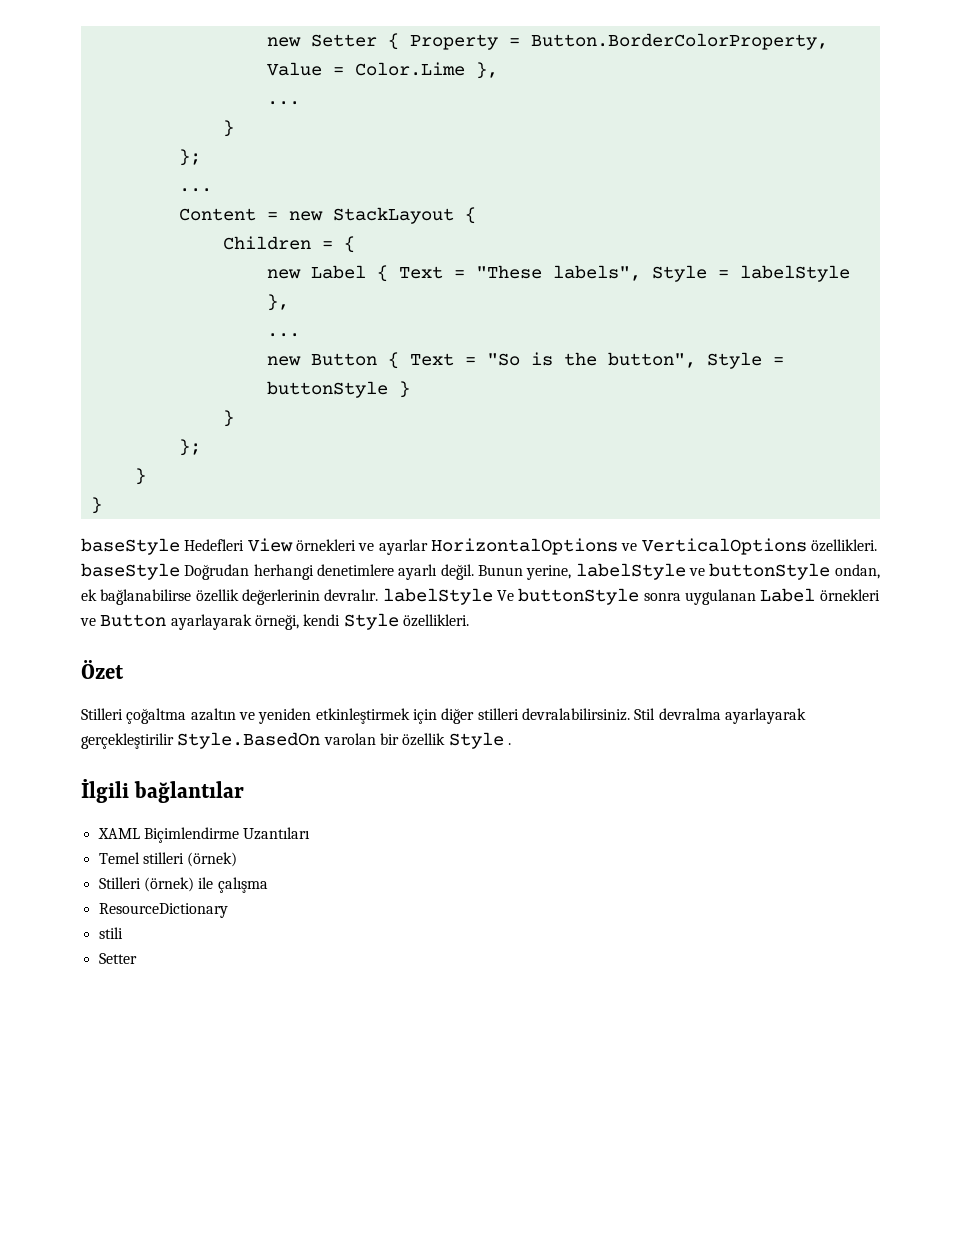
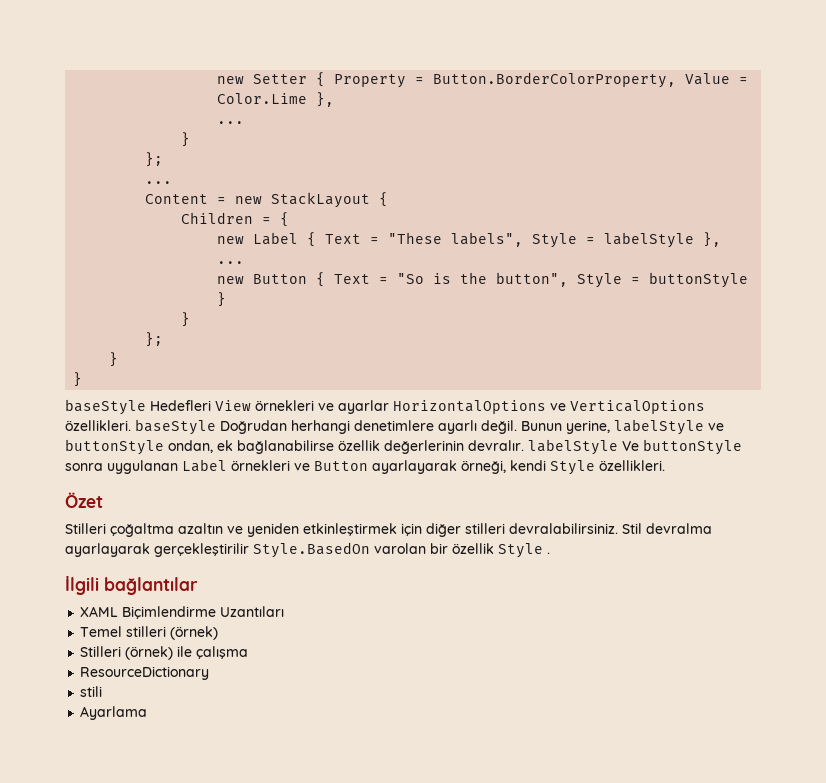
[98,953,137,964] Setter -> [80,706,148,720] Ayarlama

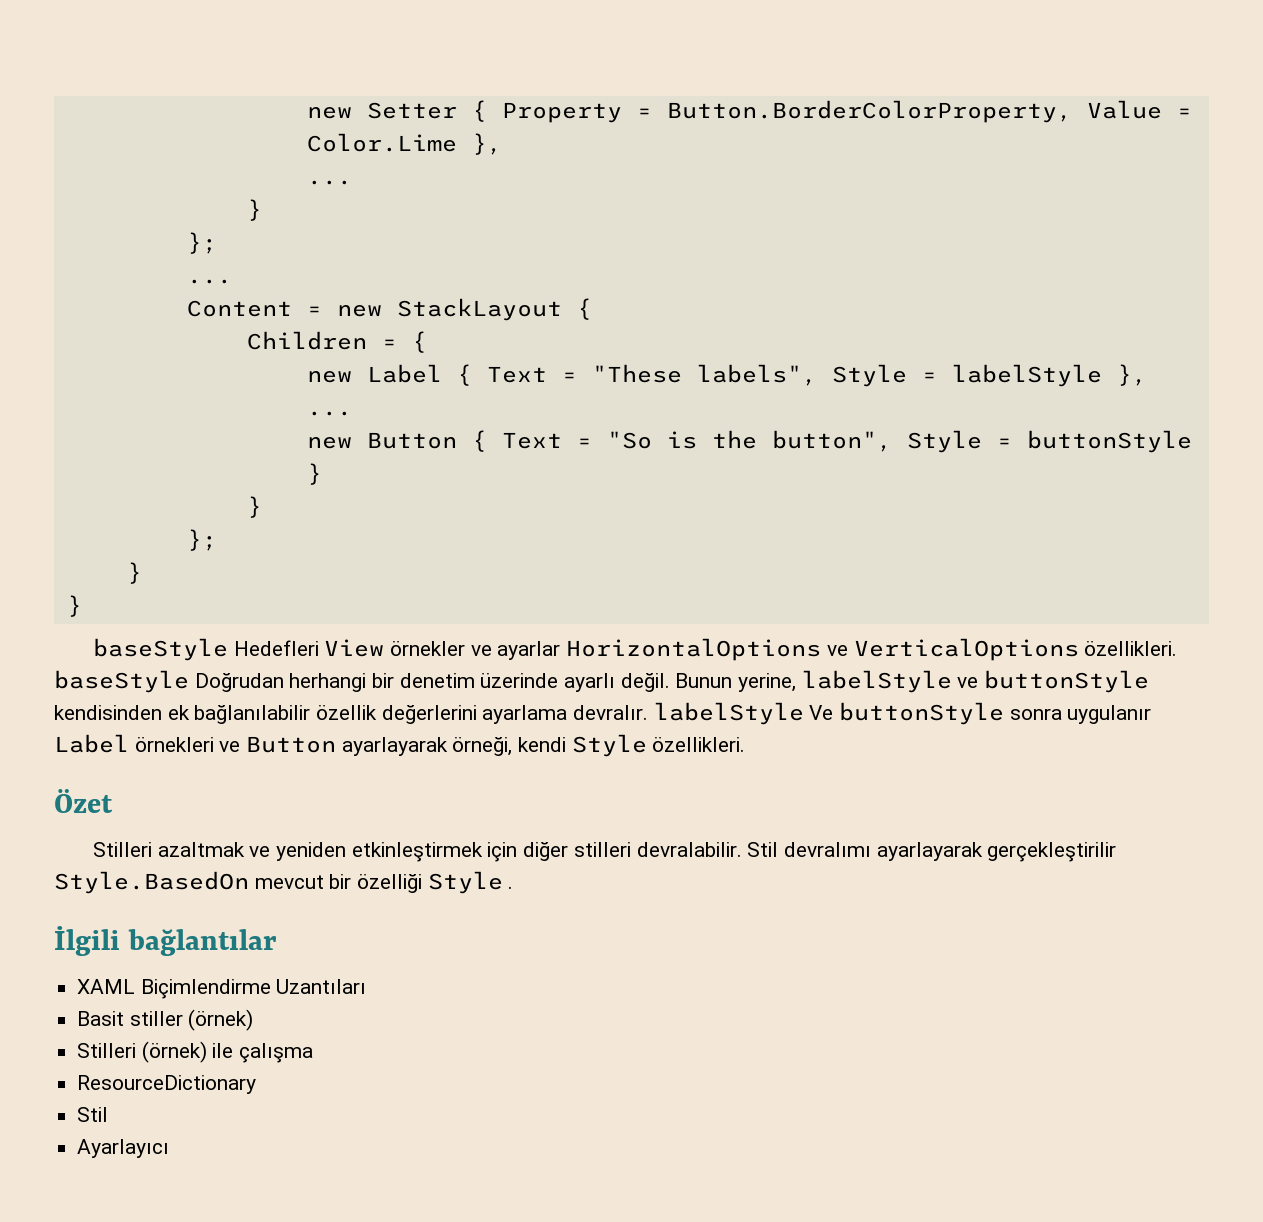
[255,400,314,411] örnekleri -> [390,641,466,656] örnekler
[354,420,434,431] denetimlere -> [372,673,559,688] bir denetim üzerinde
[168,440,464,454] ondan, ek bağlanabilirse özellik değerlerinin -> [54,705,568,724] kendisinden ek bağlanılabilir özellik değerlerini ayarlama
[107,460,178,474] uygulanan -> [1067,705,1152,724] uygulanır
[110,523,223,537] çoğaltma azaltın -> [157,842,245,857] azaltmak
[509,523,712,534] [65,542,494,558] devralabilirsiniz. Stil devralma ayarlayarak gerçekleştirilir Style.BasedOn varolan bir özellik -> [636,842,1117,862] [54,871,423,894] devralabilir. Stil devralımı ayarlayarak gerçekleştirilir Style.BasedOn mevcut bir özelliği
[80,626,167,637] Temel stilleri -> [77,1011,183,1026] Basit stiller
[80,686,103,697] [80,706,148,720] stili // Ayarlama -> [77,1107,109,1122] [77,1139,170,1158] Stil // Ayarlayıcı

